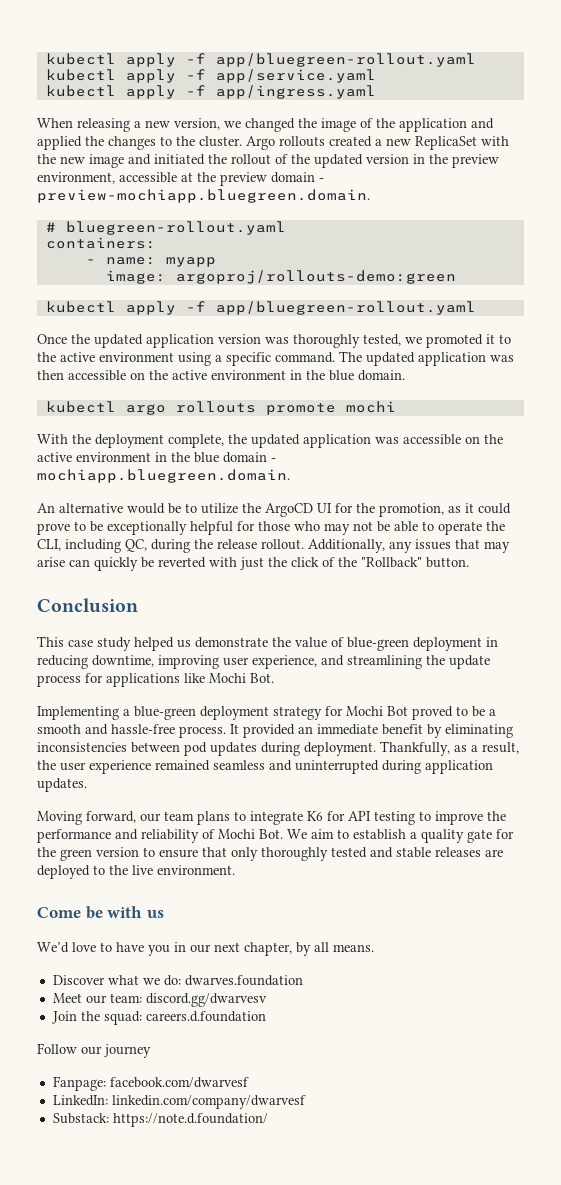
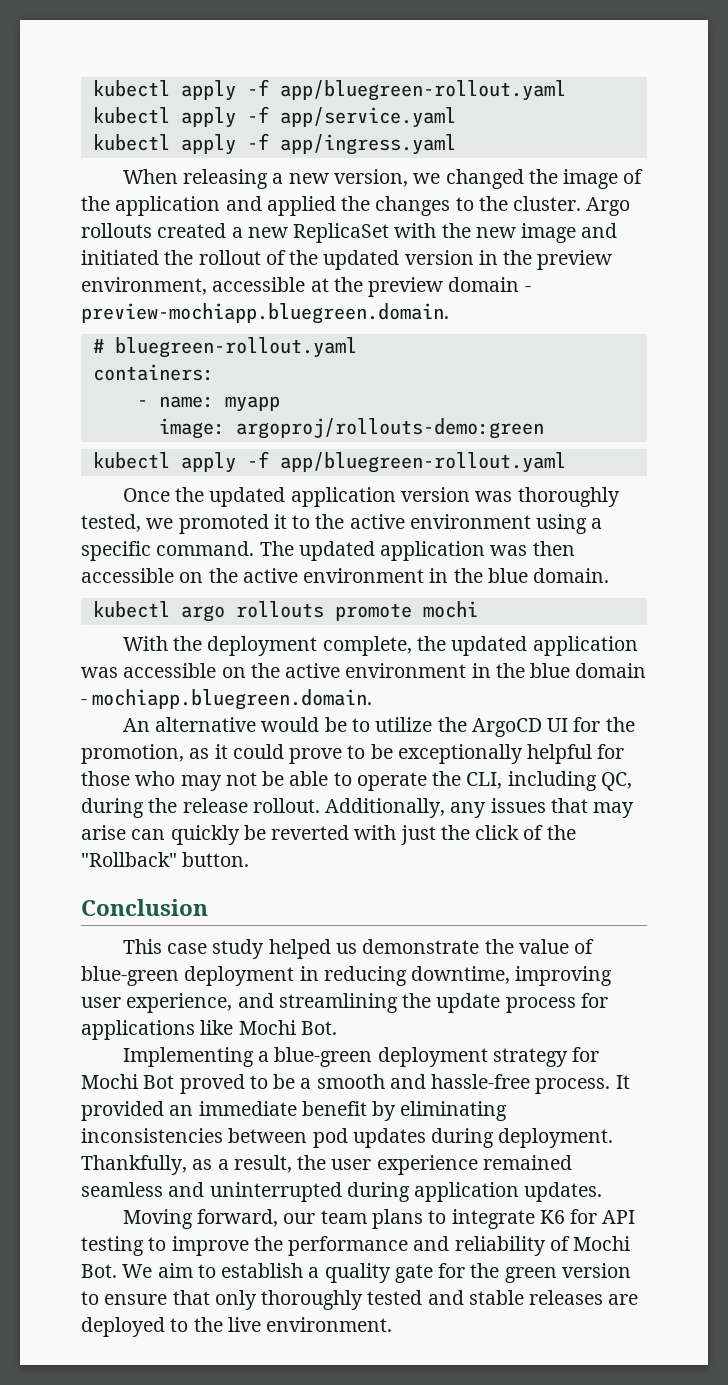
[37,906,164,919] [37,942,374,956] [52,975,303,986] [52,993,267,1007] [51,1011,266,1025] [37,1043,151,1058] [52,1076,249,1091] [52,1095,306,1109] [52,1113,268,1127] // Come be with us // We’d love to have you in our next chapter, by all means. // Discover what we do: dwarves.foundation // Meet our team: discord.gg/dwarvesv // Join the squad: careers.d.foundation // Follow our journey // Fanpage: facebook.com/dwarvesf // LinkedIn: linkedin.com/company/dwarvesf // Substack: https://note.d.foundation/ -> (393, 1324) none

